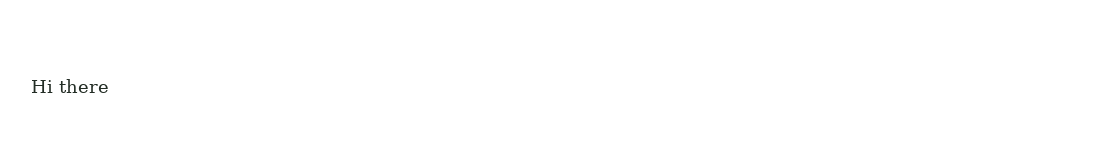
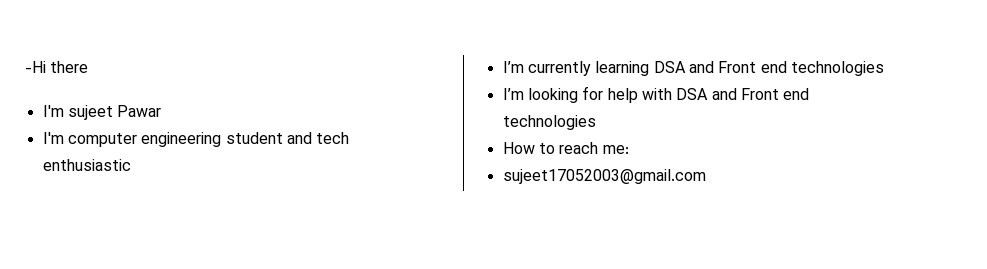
[31,80,53,93] Hi -> [25,61,46,73] -Hi
(109, 86) none -> [42,105,162,120] [42,132,350,147] [42,159,131,171] [502,61,884,76] [502,86,810,103] [502,115,596,130] [502,142,629,154] [502,169,706,184] // I'm sujeet Pawar // I'm computer engineering student and tech enthusiastic // I’m currently learning DSA and Front end technologies // I’m looking for help with DSA and Front end technologies // How to reach me: // sujeet17052003@gmail.com

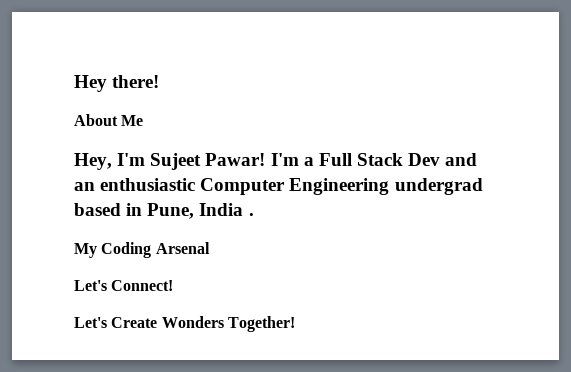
[25,61,89,73] [42,105,162,120] [42,132,350,147] [42,159,131,171] [502,61,884,76] [502,86,810,103] [502,115,596,130] [502,142,629,154] [502,169,706,184] -Hi there // I'm sujeet Pawar // I'm computer engineering student and tech enthusiastic // I’m currently learning DSA and Front end technologies // I’m looking for help with DSA and Front end technologies // How to reach me: // sujeet17052003@gmail.com -> [74,75,160,92] [74,114,144,126] [74,153,478,170] [74,178,483,195] [74,203,254,219] [74,242,210,258] [74,280,174,291] [74,316,295,332] Hey there! // About Me // Hey, I'm Sujeet Pawar! I'm a Full Stack Dev and an enthusiastic Computer Engineering undergrad based in Pune, India . // My Coding Arsenal // Let's Connect! // Let's Create Wonders Together!

